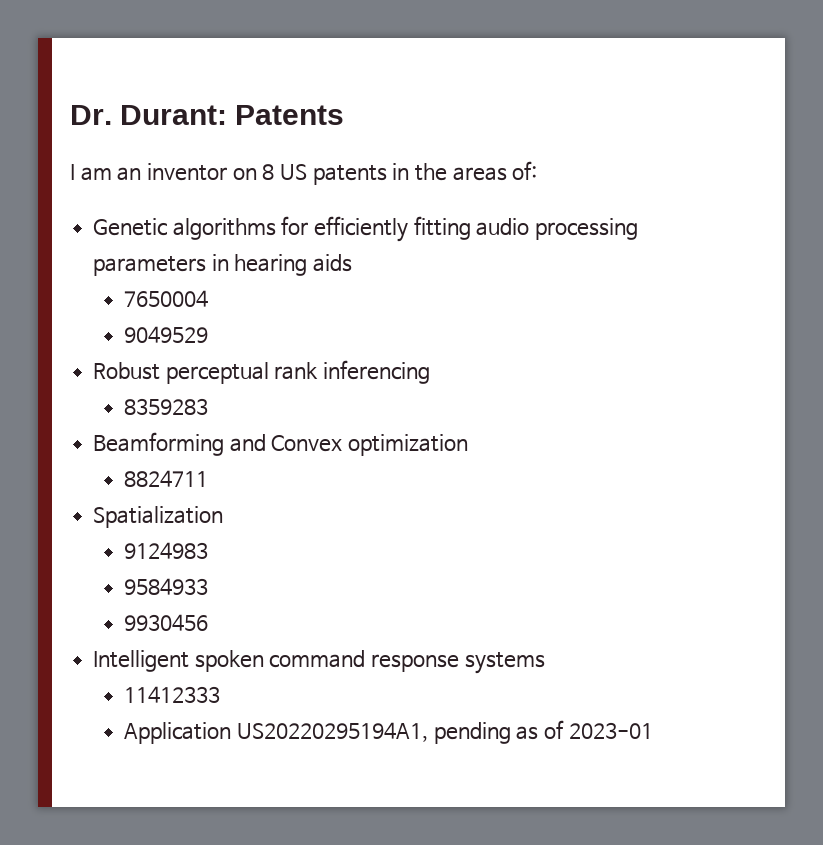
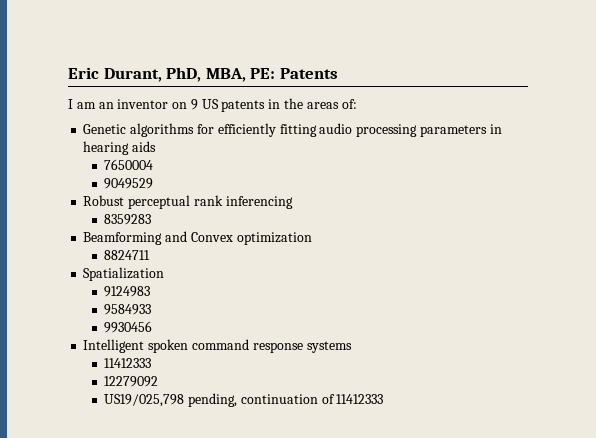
[70,105,228,125] Dr. Durant: -> [68,67,276,82] Eric Durant, PhD, MBA, PE:
[262,164,275,180] 8 -> [190,99,198,110] 9
[124,720,653,744] Application US20220295194A1, pending as of 2023-01 -> [104,376,159,387] [104,393,384,407] 12279092 // US19/025,798 pending, continuation of 11412333

